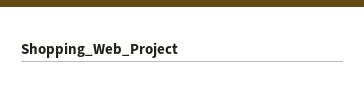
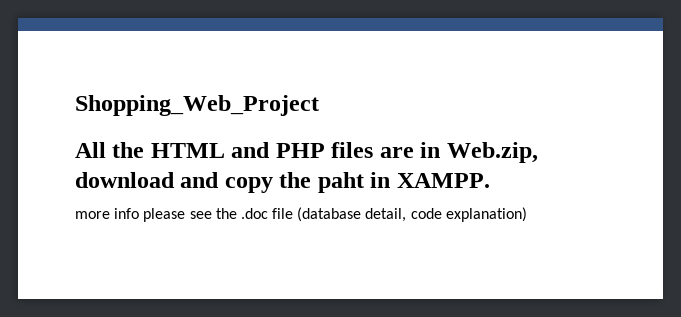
(178, 50) none -> [75,142,538,163] [75,172,490,193] [75,207,527,222] // All the HTML and PHP files are in Web.zip, download and copy the paht in XAMPP. // more info please see the .doc file (database detail, code explanation)

